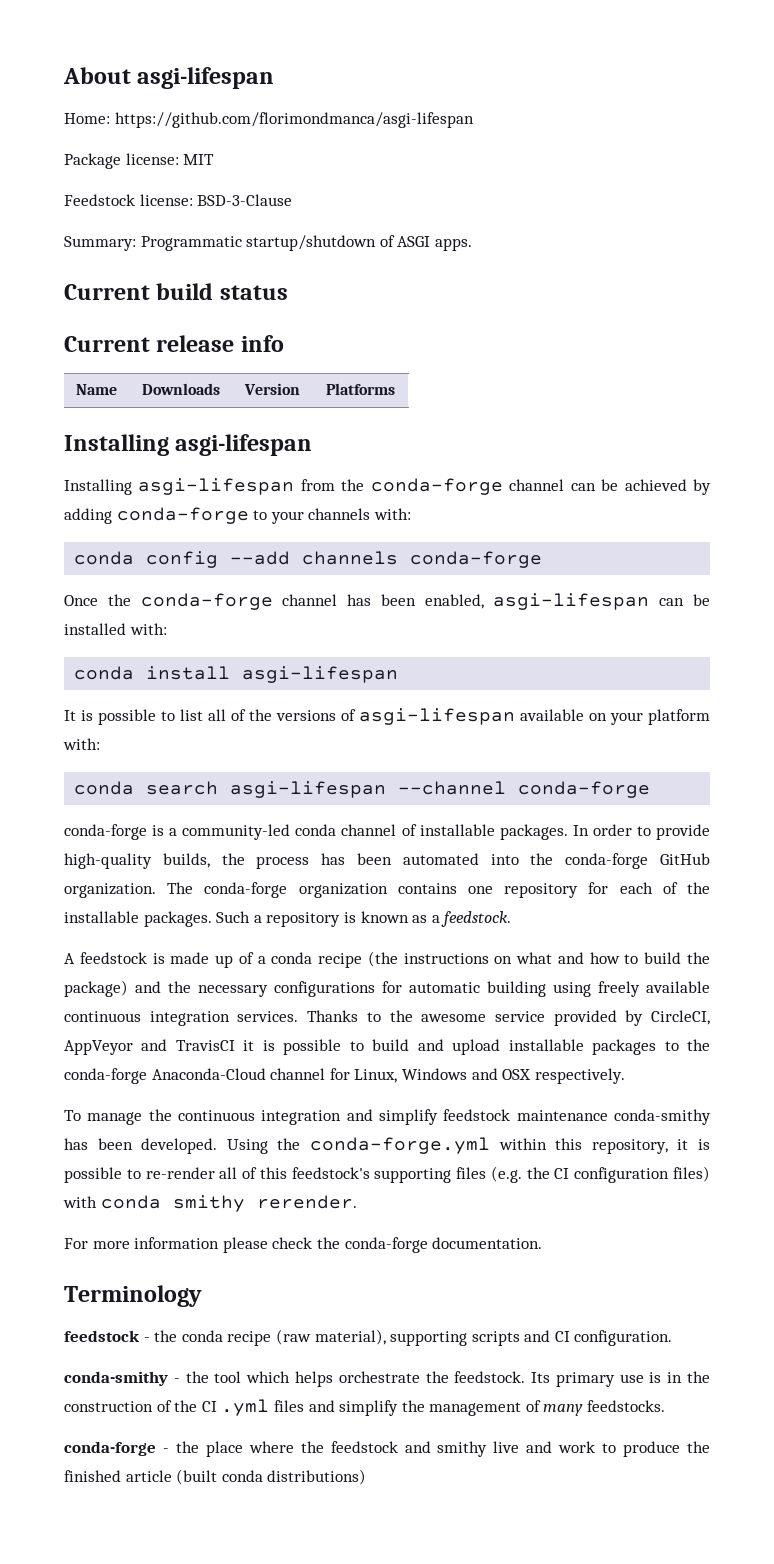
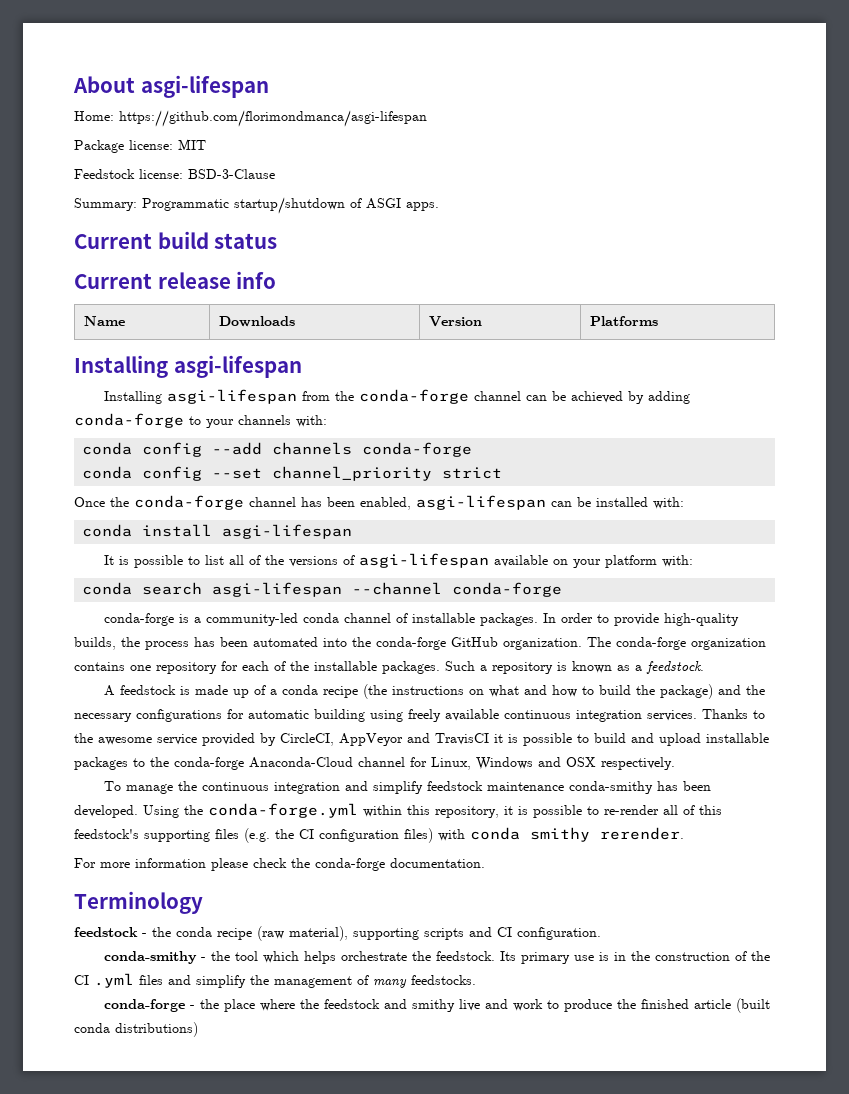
(543, 559) none -> [82,466,503,481] // conda config --set channel_priority strict

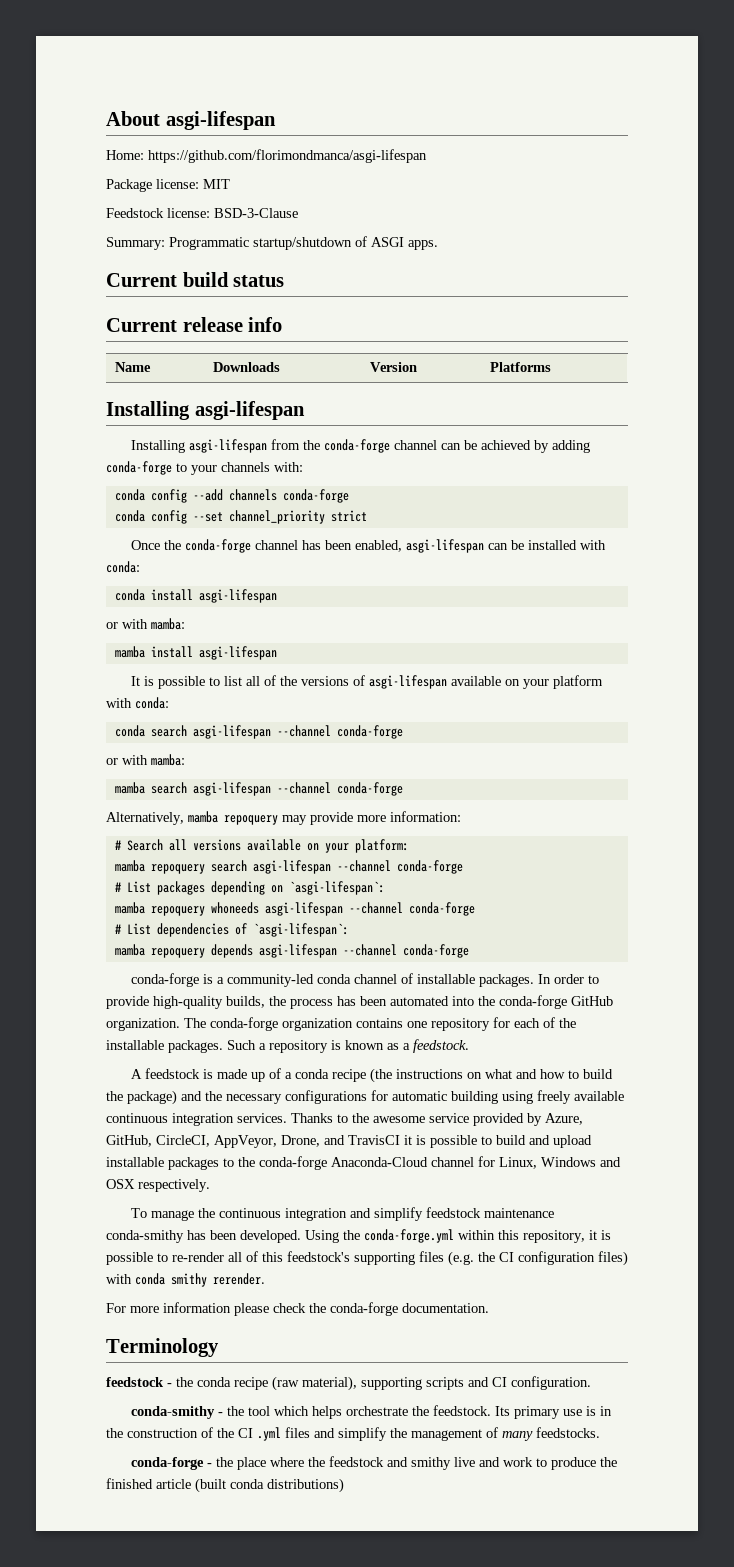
[653,497,684,509] with: -> [579,540,606,550] [106,561,140,573] with conda:
(353, 531) none -> [106,618,185,630] [114,646,277,660] // or with mamba: // mamba install asgi-lifespan
[662,555,694,567] with: -> [106,697,169,709] with conda:
(563, 589) none -> [106,754,185,766] [114,782,403,796] [106,811,461,825] [114,839,409,853] [114,860,463,874] [114,881,385,895] [114,902,475,916] [114,923,349,937] [114,944,469,958] // or with mamba: // mamba search asgi-lifespan --channel conda-forge // Alternatively, mamba repoquery may provide more information: // # Search all versions available on your platform: // mamba repoquery search asgi-lifespan --channel conda-forge // # List packages depending on `asgi-lifespan`: // mamba repoquery whoneeds asgi-lifespan --channel conda-forge // # List dependencies of `asgi-lifespan`: // mamba repoquery depends asgi-lifespan --channel conda-forge
[280,733,403,746] CircleCI, AppVeyor -> [545,1113,583,1125] [106,1135,320,1148] Azure, GitHub, CircleCI, AppVeyor, Drone,

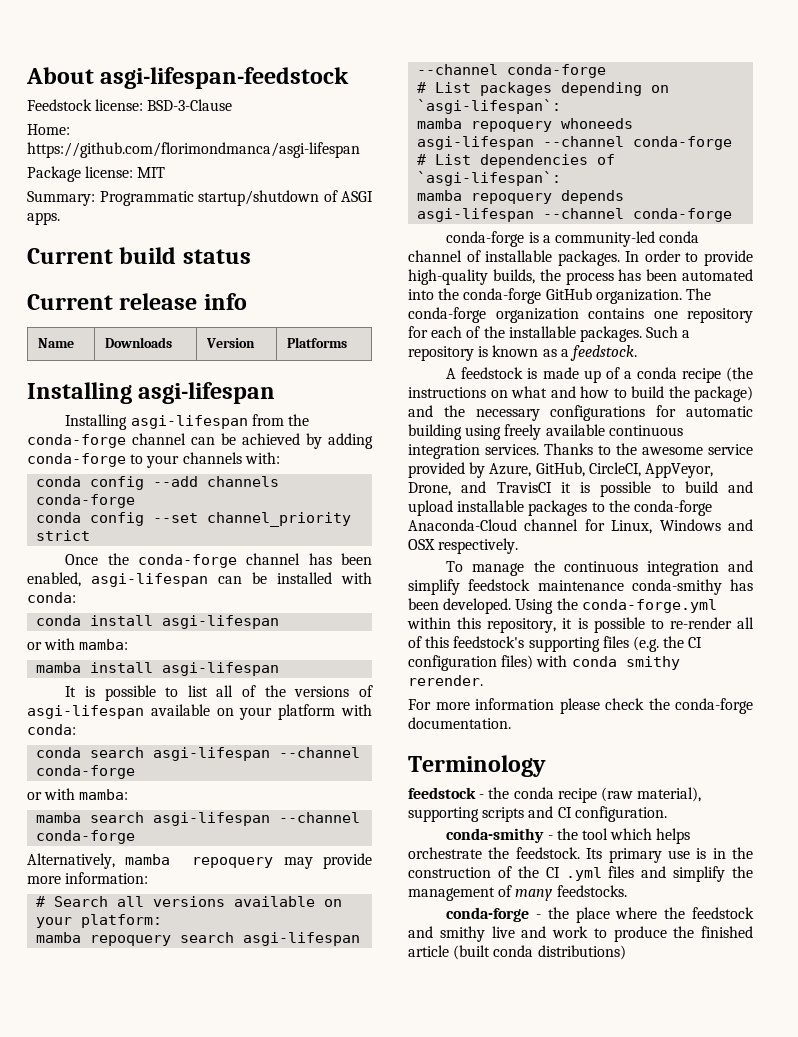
[165,111,276,130] asgi-lifespan -> [100,67,350,89] [27,99,233,111] asgi-lifespan-feedstock // Feedstock license: BSD-3-Clause
[106,208,298,218] // Feedstock license: BSD-3-Clause -> (166, 172) none

